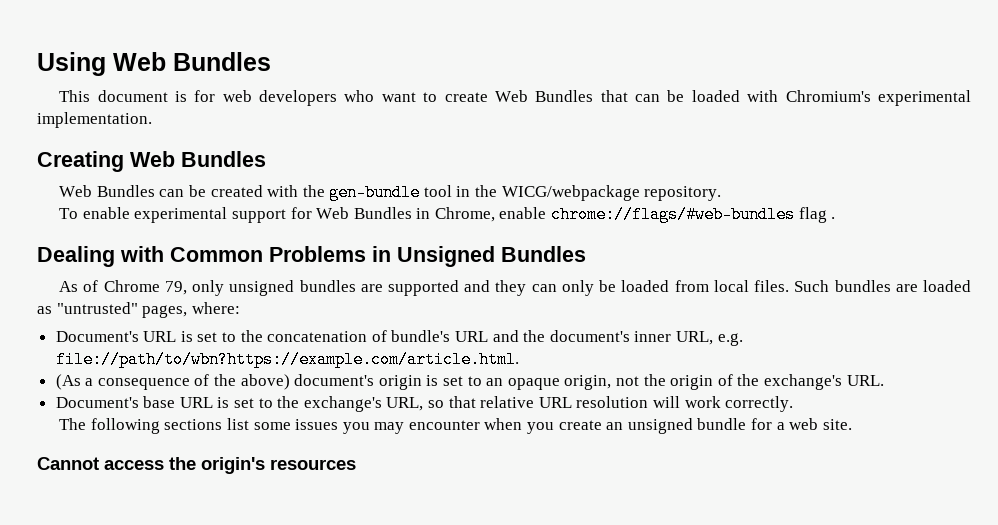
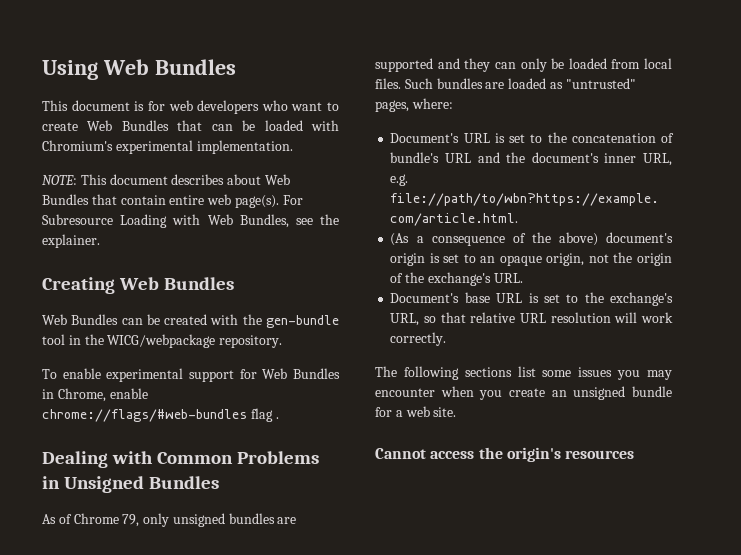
(152, 120) none -> [42,174,290,185] [42,194,303,208] [42,214,339,228] [42,234,100,248] // NOTE: This document describes about Web Bundles that contain entire web page(s). For Subresource Loading with Web Bundles, see the explainer.

